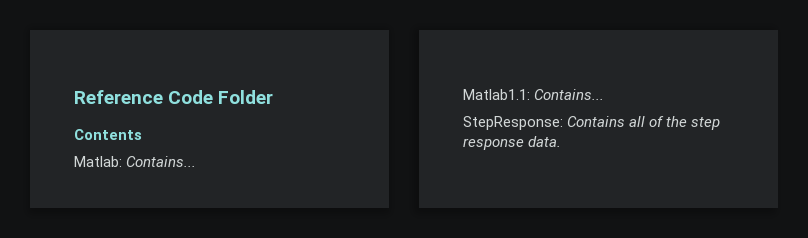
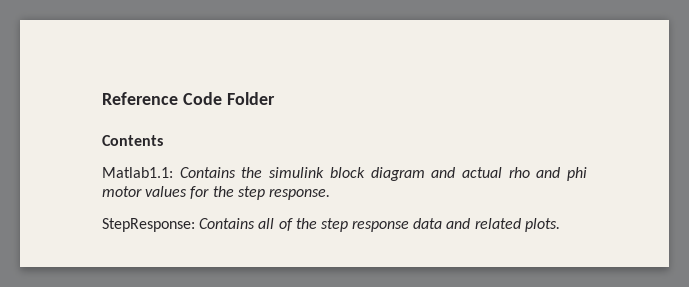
[74,156,197,167] // Matlab: Contains... -> (163, 140) none
[534,89,605,100] Contains... -> [179,167,587,181] [102,186,330,200] Contains the simulink block diagram and actual rho and phi motor values for the step response.
[528,136,562,147] data. -> [413,218,560,232] data and related plots.

